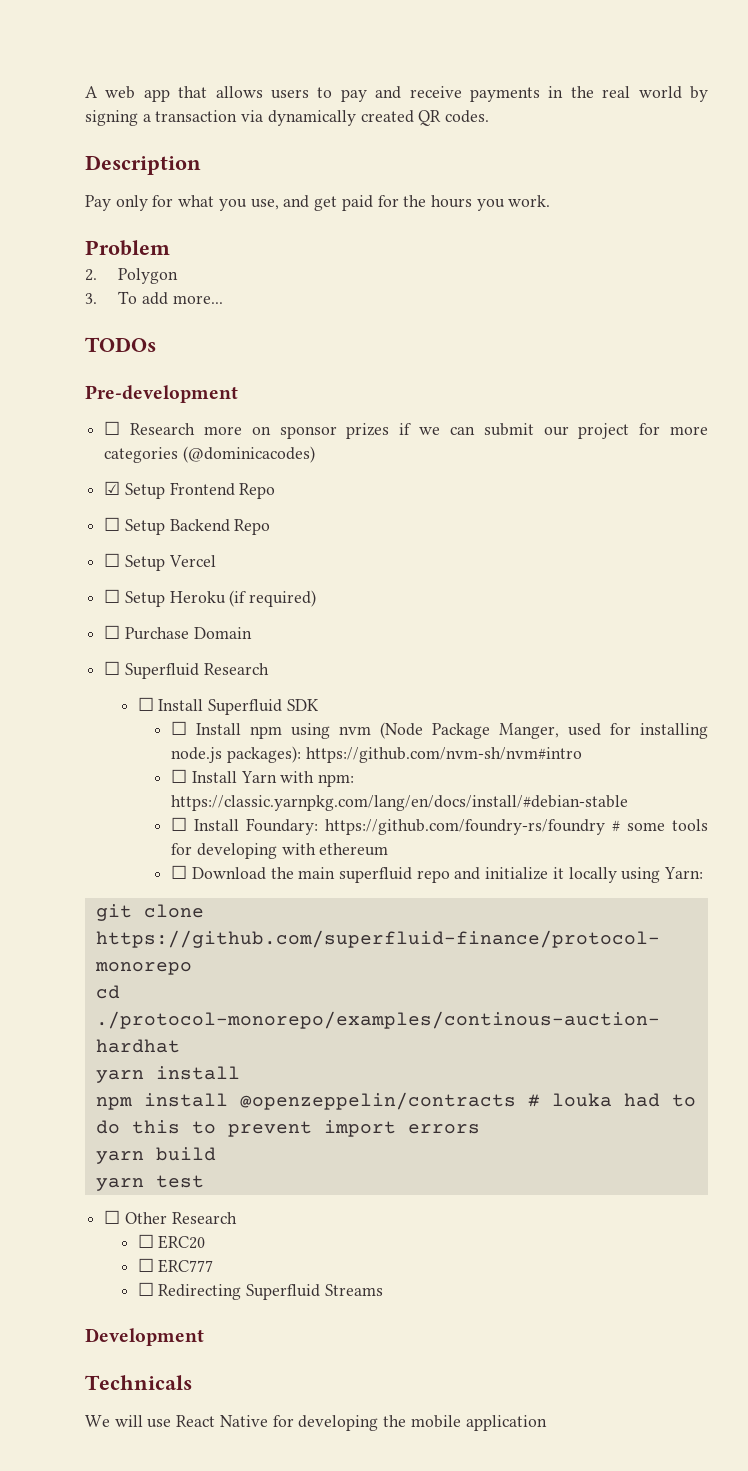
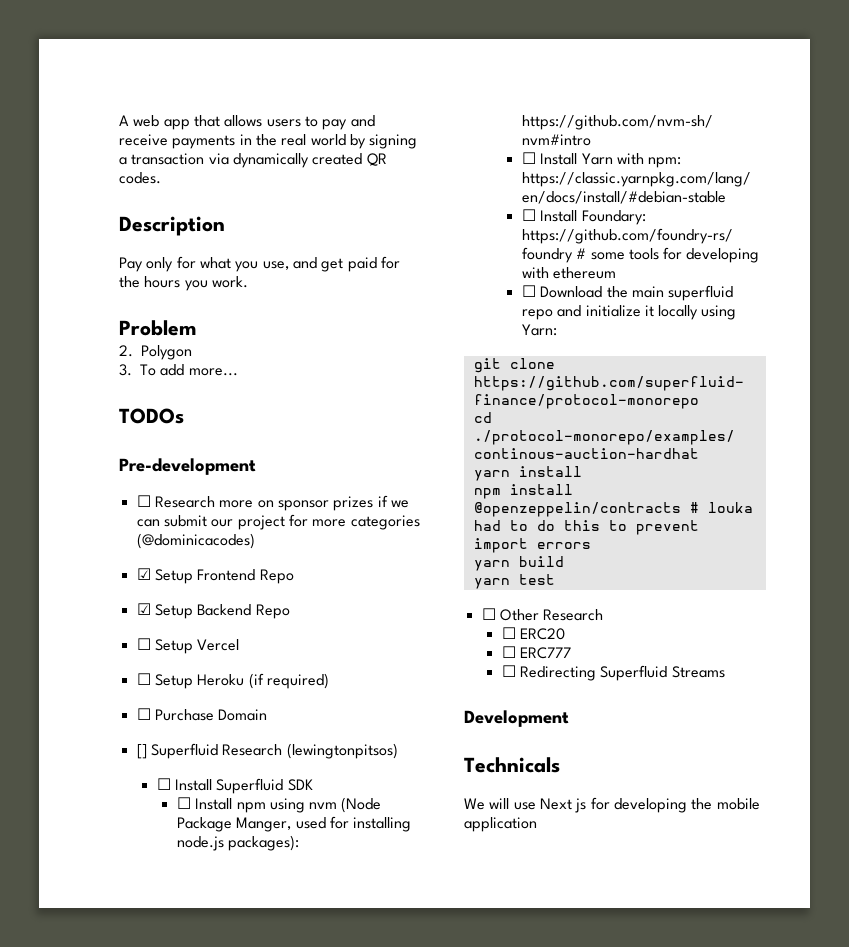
[104,517,121,531] ☐ -> [136,603,151,615] ☑
[104,661,121,675] ☐ -> [136,744,147,759] []
(269, 669) none -> [286,743,398,759] (lewingtonpitsos)
[176,1415,268,1427] React Native -> [539,798,587,813] Next js

